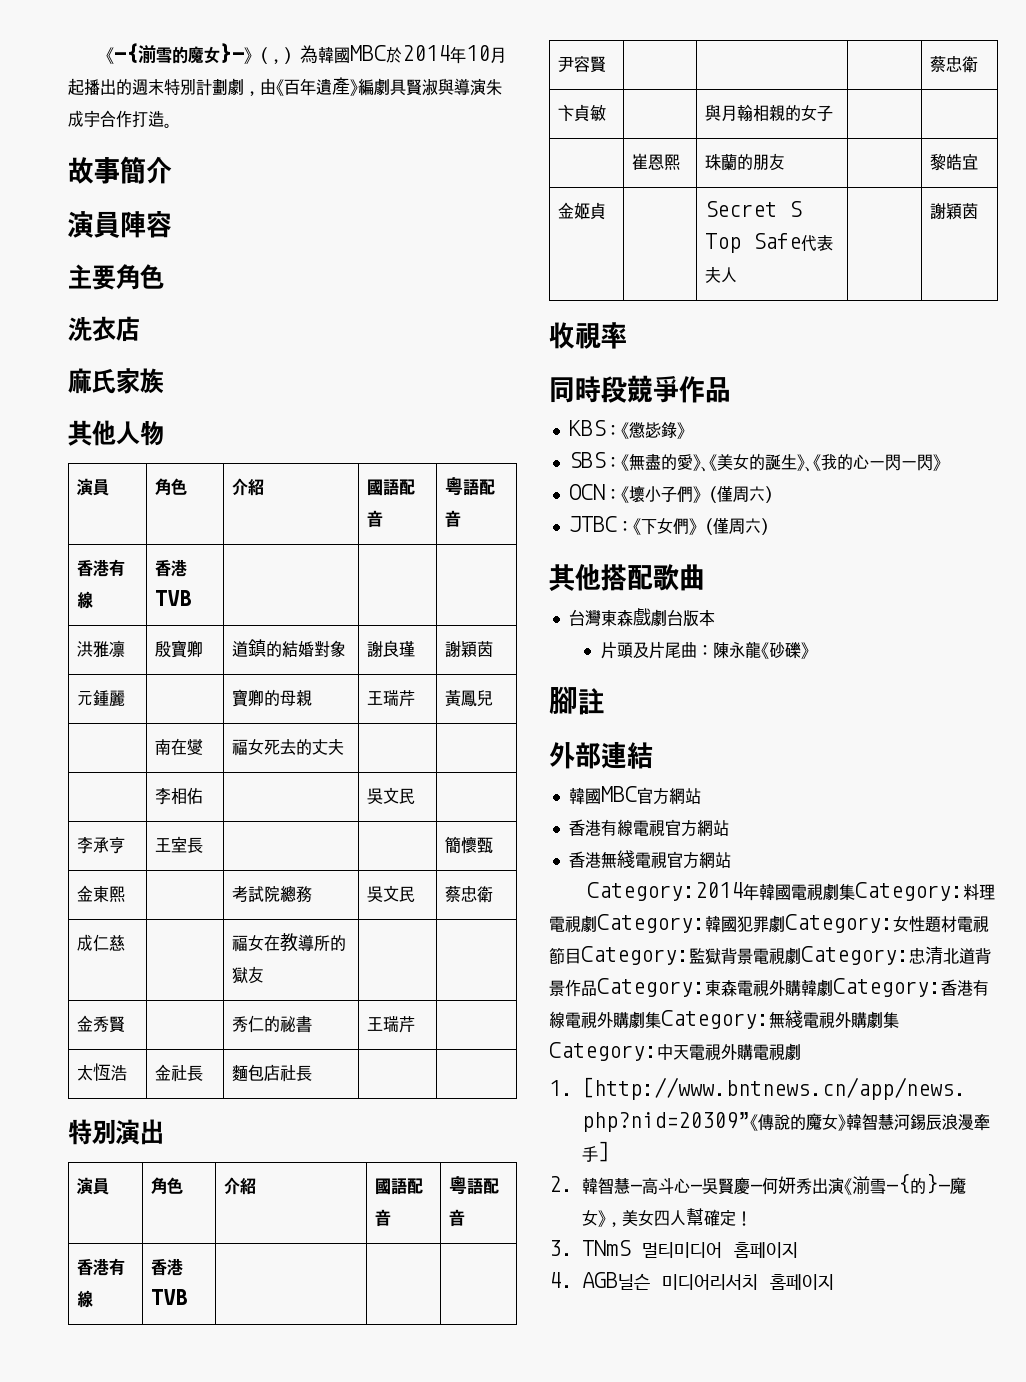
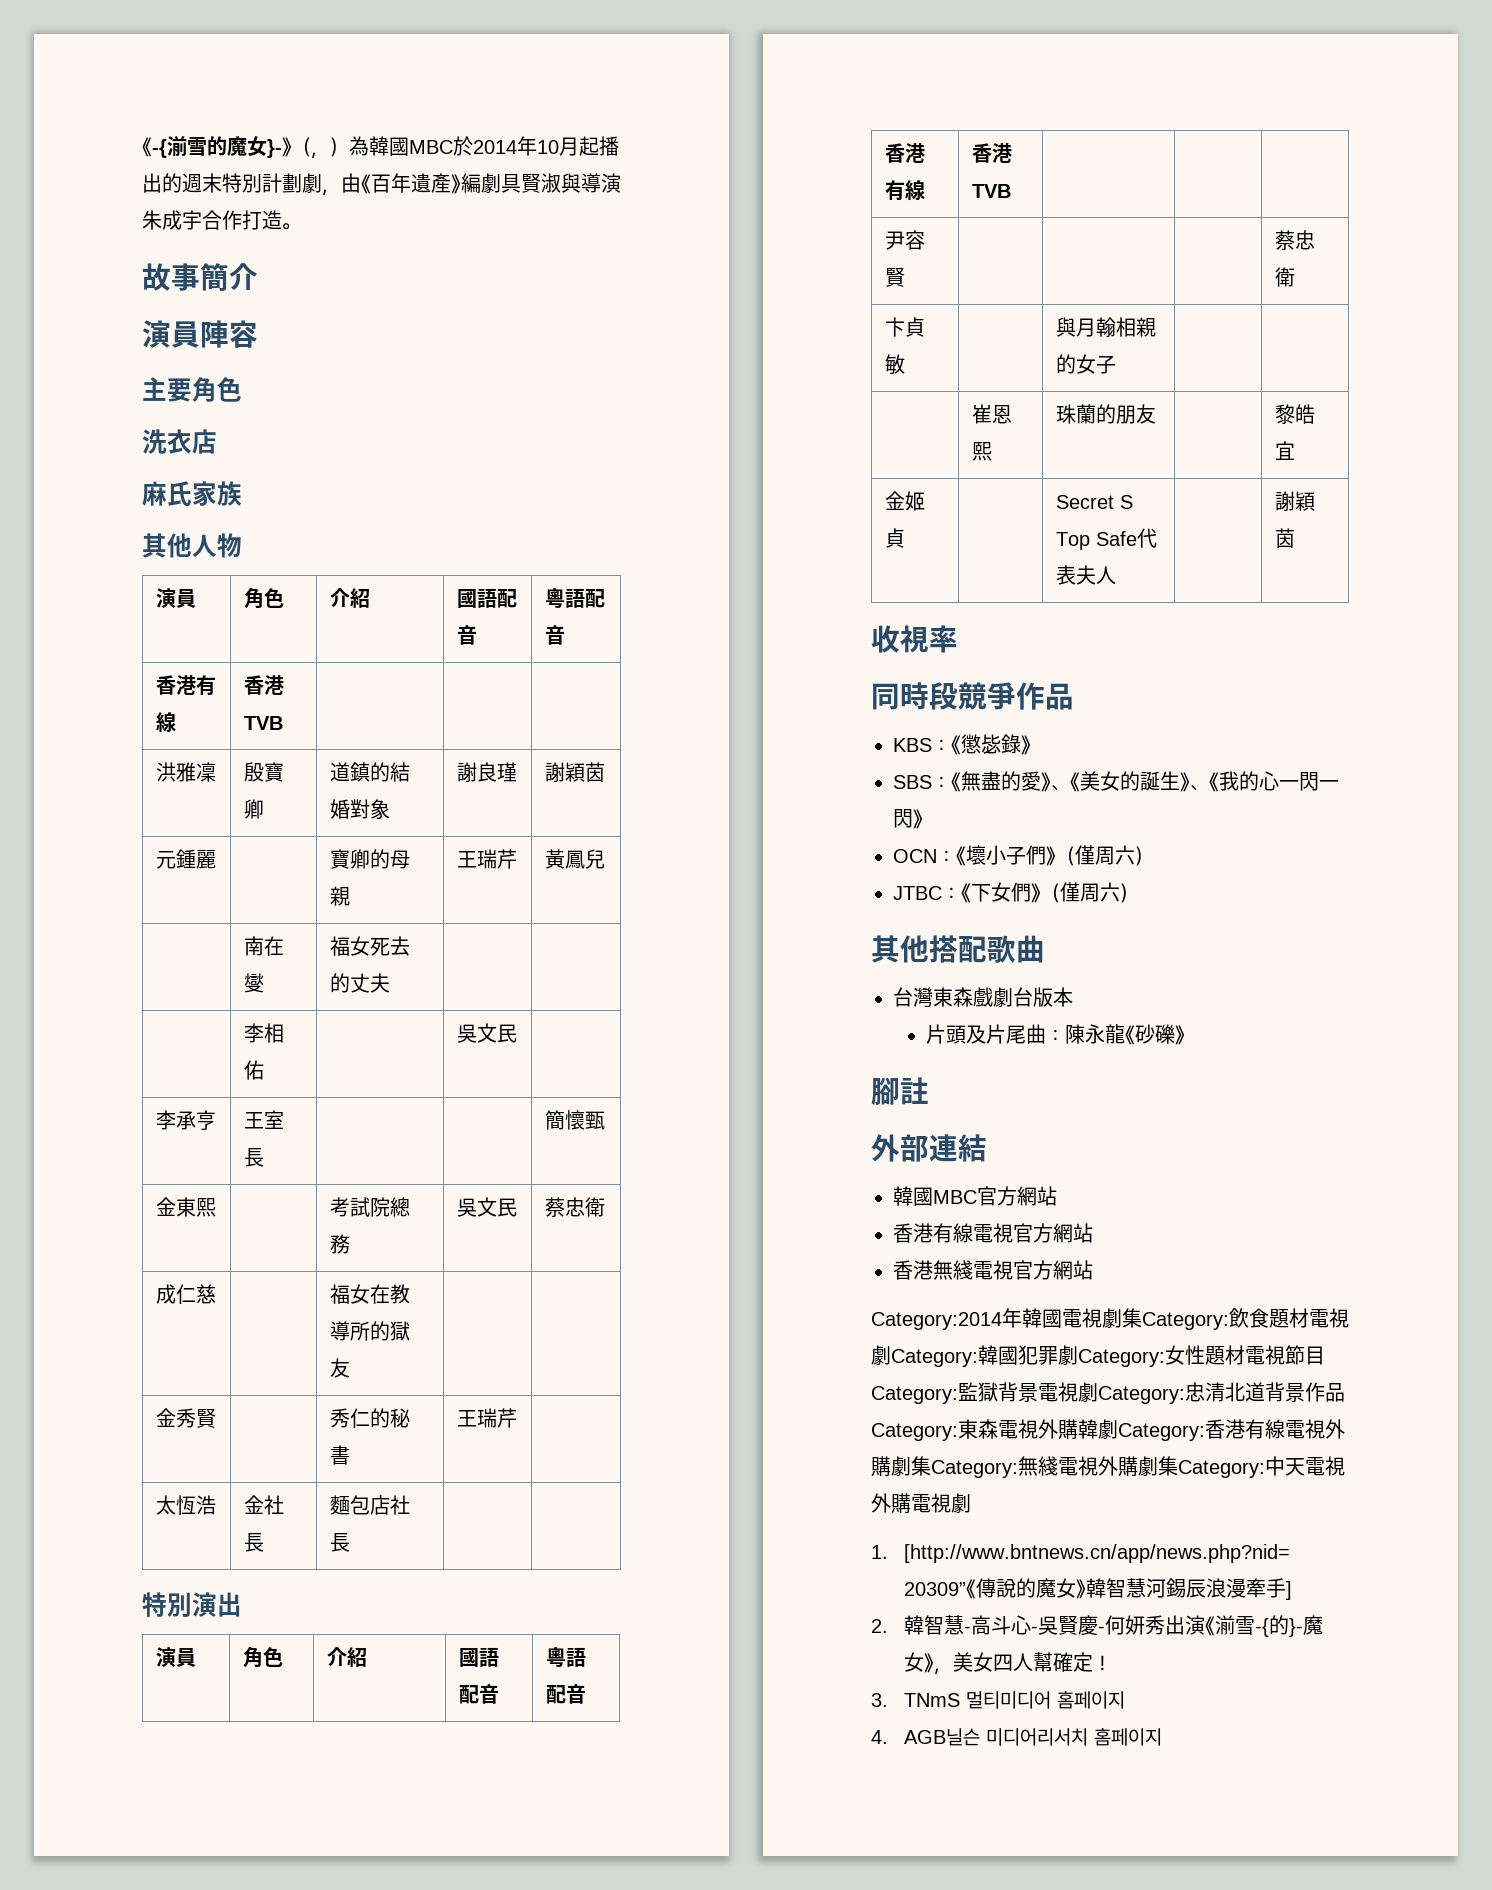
[963,884,996,900] 料理 -> [1229,1308,1309,1328] 飲食題材

